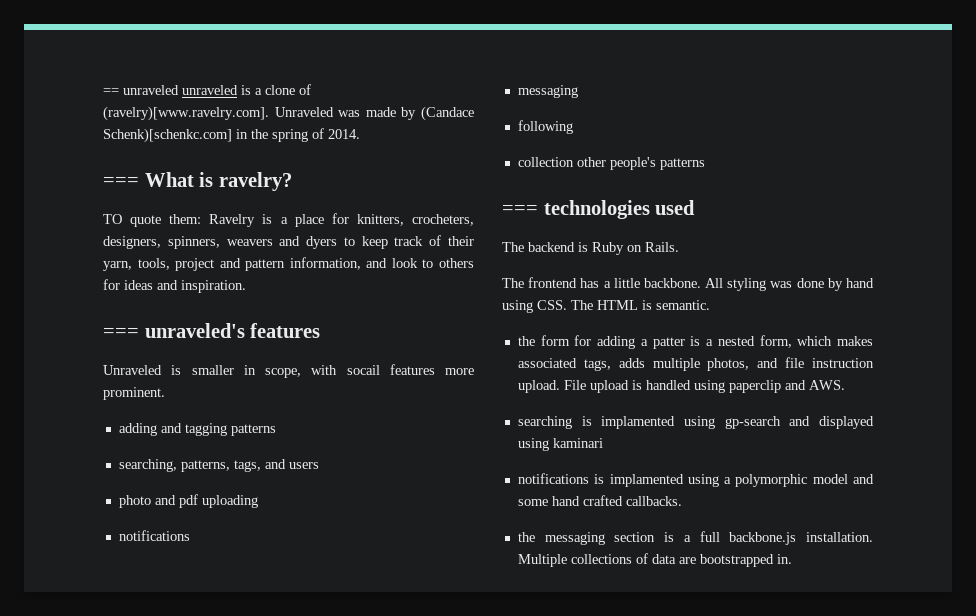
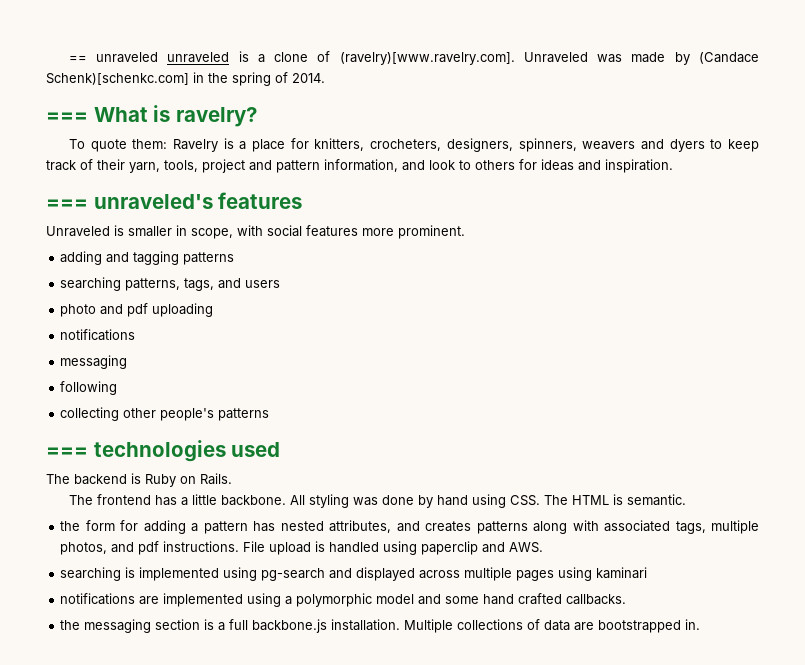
[103,214,122,224] TO -> [68,139,85,149] To
[346,365,380,375] socail -> [267,225,302,237] social
[118,459,177,472] searching, -> [60,277,122,291] searching
[517,157,574,167] collection -> [60,407,120,421] collecting
[652,335,873,349] patter is a nested form, which makes -> [203,520,599,534] pattern has nested attributes, and creates patterns along with
[618,358,645,368] adds -> (706, 527) none
[785,357,874,368] [517,380,560,393] file instruction upload. -> [138,541,240,555] pdf instructions.
[601,416,874,429] implamented using gp-search and displayed -> [139,567,555,581] implemented using pg-search and displayed across multiple pages
[594,474,684,487] is implamented -> [139,593,244,607] are implemented

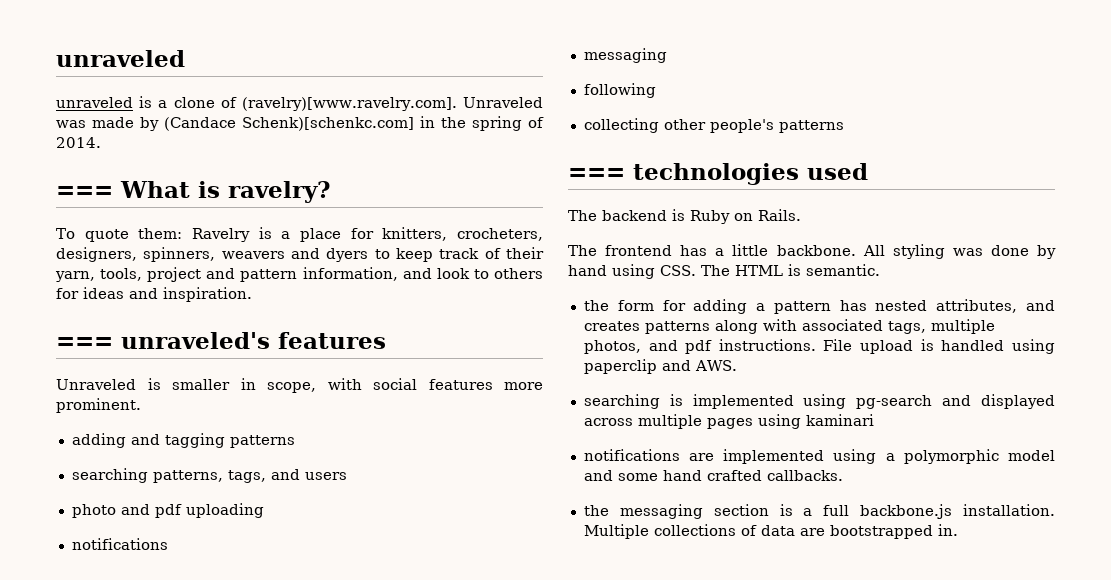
[68,52,159,63] == unraveled -> [56,50,185,67] unraveled //

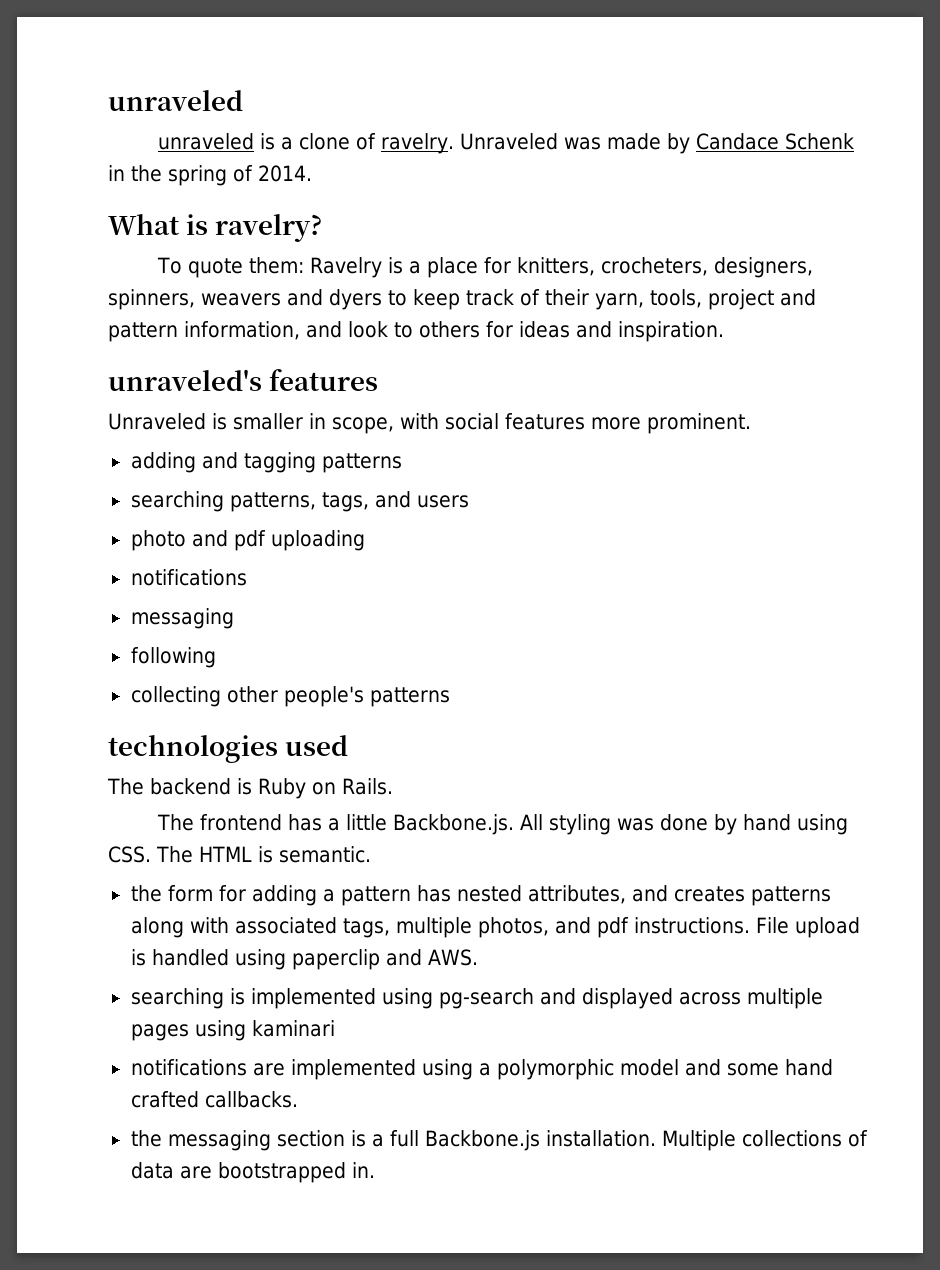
[241,97,457,111] (ravelry)[www.ravelry.com]. -> [381,133,455,154] ravelry.
[164,117,414,131] (Candace Schenk)[schenkc.com] -> [696,133,855,150] Candace Schenk
[56,186,113,198] === -> (312, 173) none
[56,337,113,349] === -> (724, 331) none
[568,168,625,180] === -> (450, 697) none
[776,245,856,256] backbone. -> [393,814,515,835] Backbone.js.
[860,504,953,519] backbone.js -> [424,1130,540,1151] Backbone.js

